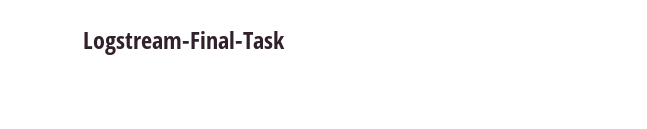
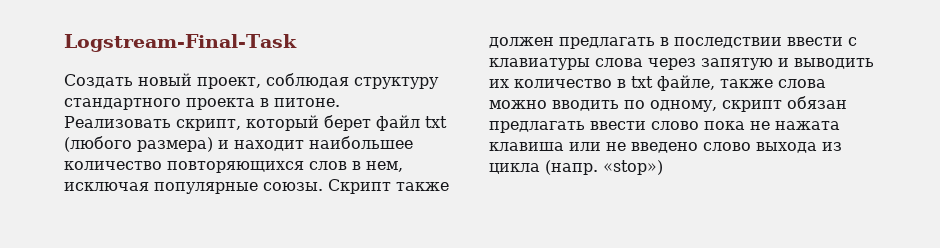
(285, 43) none -> [64,73,439,89] [64,98,340,110] [64,115,447,131] [64,136,413,152] [64,161,403,173] [64,179,449,194] [489,37,857,49] [489,58,874,70] [489,75,826,91] [489,96,847,112] [489,121,840,133] [489,142,842,153] [489,160,663,175] // Создать новый проект, соблюдая структуру стандартного проекта в питоне. Реализовать скрипт, который берет файл txt (любого размера) и находит наибольшее количество повторяющихся слов в нем, исключая популярные союзы. Скрипт также должен предлагать в последствии ввести с клавиатуры слова через запятую и выводить их количество в txt файле, также слова можно вводить по одному, скрипт обязан предлагать ввести слово пока не нажата клавиша или не введено слово выхода из цикла (напр. «stop»)

